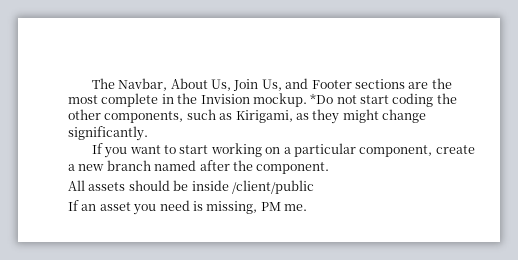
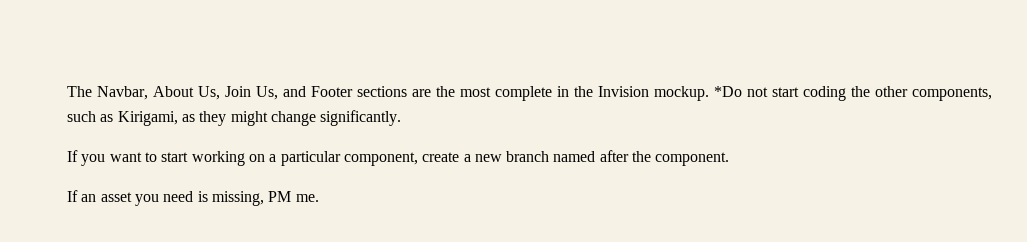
[68,180,314,194] // All assets should be inside /client/public -> (730, 159) none

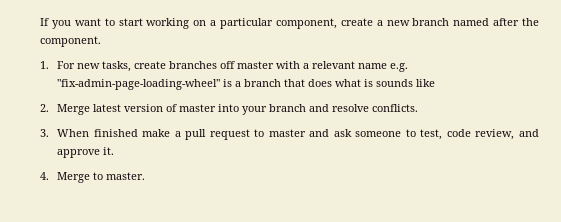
[67,86,992,101] [67,110,402,126] The Navbar, About Us, Join Us, and Footer sections are the most complete in the Invision mockup. *Do not start coding the other components, such as Kirigami, as they might change significantly. // -> (40, 22) none
[67,190,319,206] If an asset you need is missing, PM me. -> [40,61,409,72] [57,79,436,90] [40,104,419,115] [40,129,539,140] [57,147,115,158] [40,172,146,183] 1. For new tasks, create branches off master with a relevant name e.g. "fix-admin-page-loading-wheel" is a branch that does what is sounds like // 2. Merge latest version of master into your branch and resolve conflicts. // 3. When finished make a pull request to master and ask someone to test, code review, and approve it. // 4. Merge to master.

